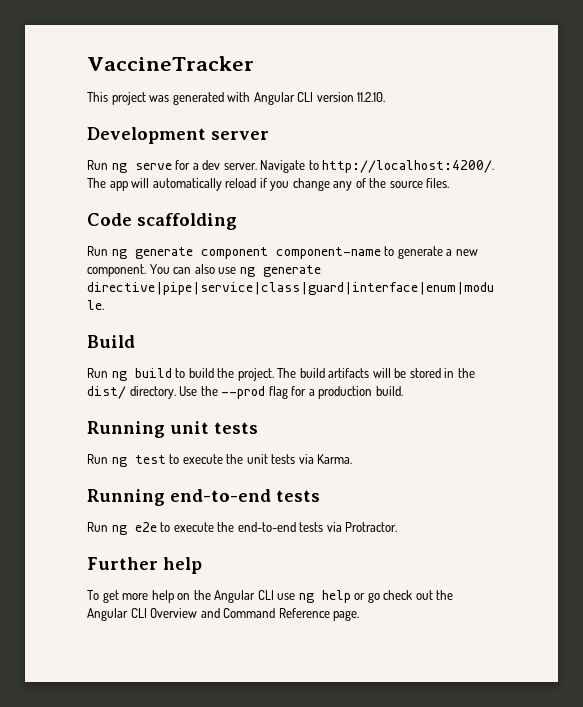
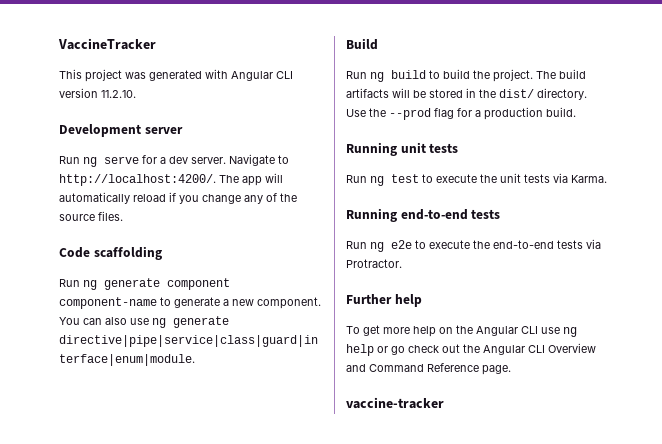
(360, 615) none -> [346,397,444,409] // vaccine-tracker

